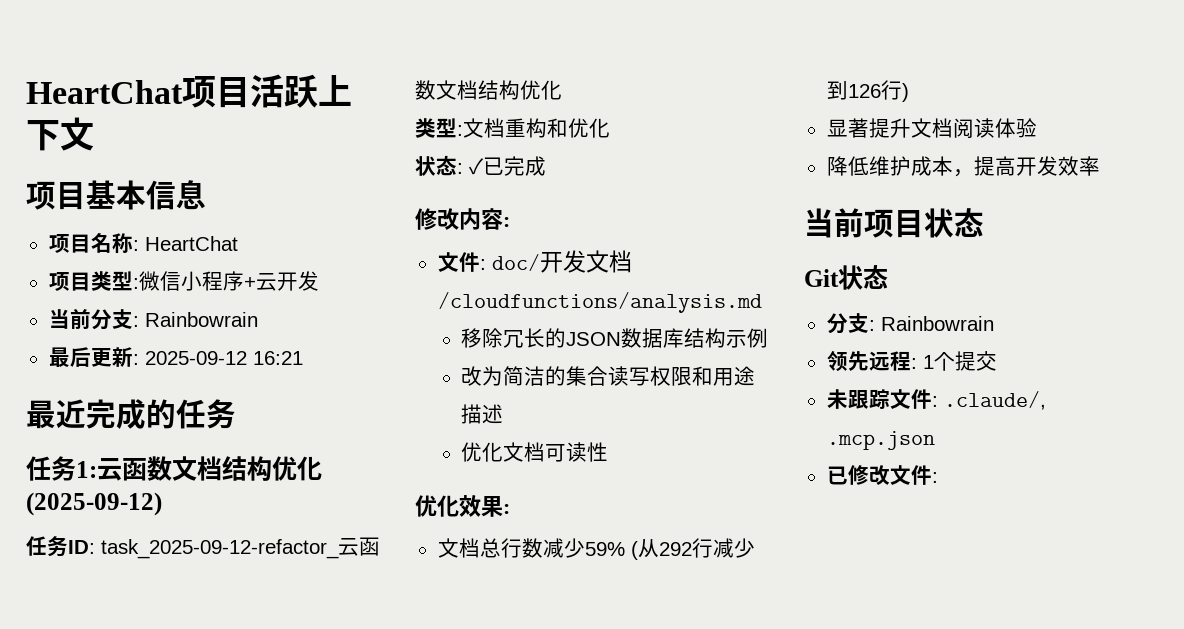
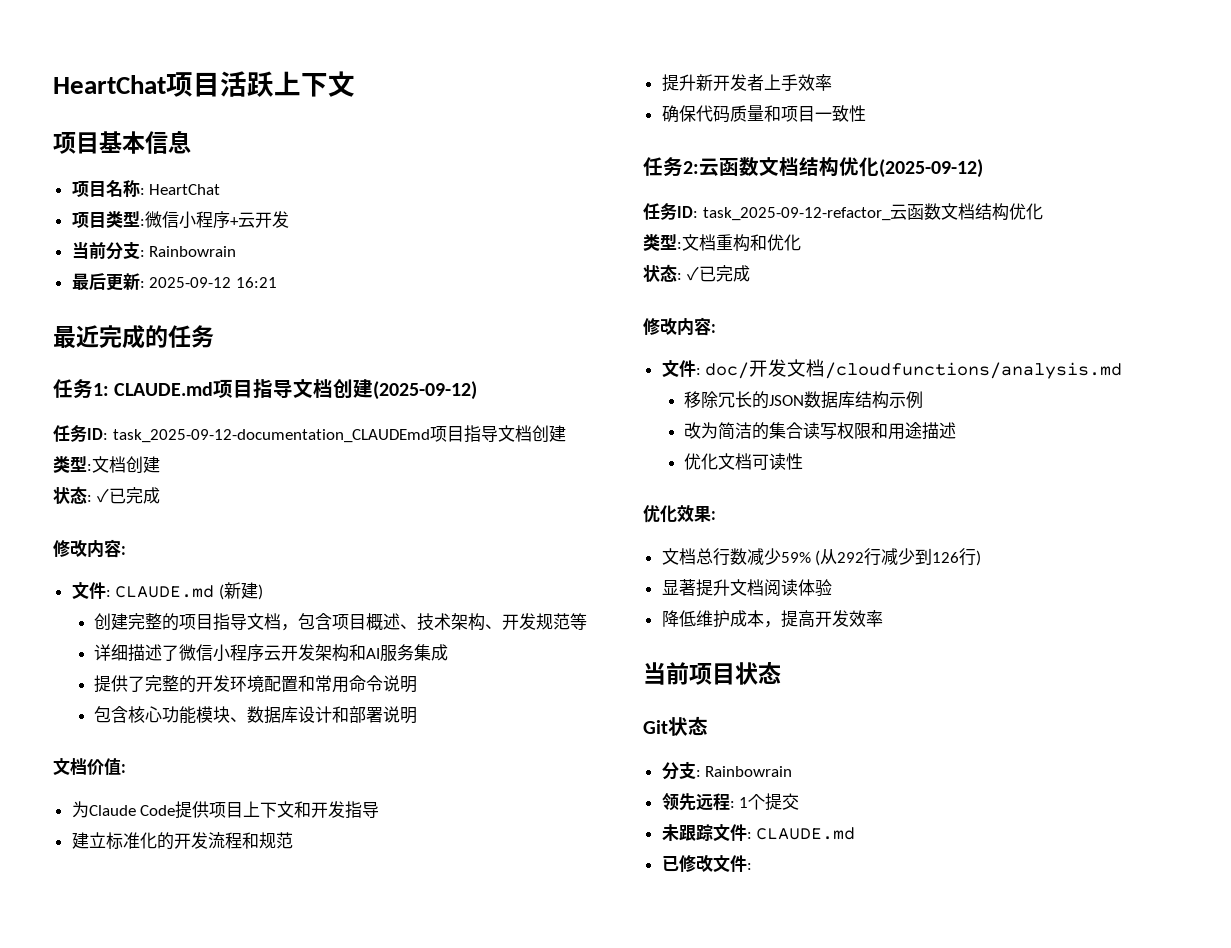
(97, 469) none -> [114,379,478,400] [53,425,566,443] [53,456,160,474] [53,486,160,504] [53,539,126,558] [71,582,263,600] [94,613,588,631] [94,644,449,662] [94,675,418,693] [94,706,418,724] [53,758,126,776] [71,801,380,819] [71,832,293,850] [661,74,832,92] [661,105,866,123] [643,157,699,177] CLAUDE.md项目指导文档创建(2025-09-12) // 任务ID: task_2025-09-12-documentation_CLAUDEmd项目指导文档创建 // 类型:文档创建 // 状态: ✓已完成 // 修改内容: // 文件: CLAUDE.md (新建) // 创建完整的项目指导文档，包含项目概述、技术架构、开发规范等 // 详细描述了微信小程序云开发架构和AI服务集成 // 提供了完整的开发环境配置和常用命令说明 // 包含核心功能模块、数据库设计和部署说明 // 文档价值: // 为Claude Code提供项目上下文和开发指导 // 建立标准化的开发流程和规范 // 提升新开发者上手效率 // 确保代码质量和项目一致性 // 任务2:
[943,391,1046,410] [826,431,935,450] .claude/, .mcp.json -> [756,827,856,840] CLAUDE.md

